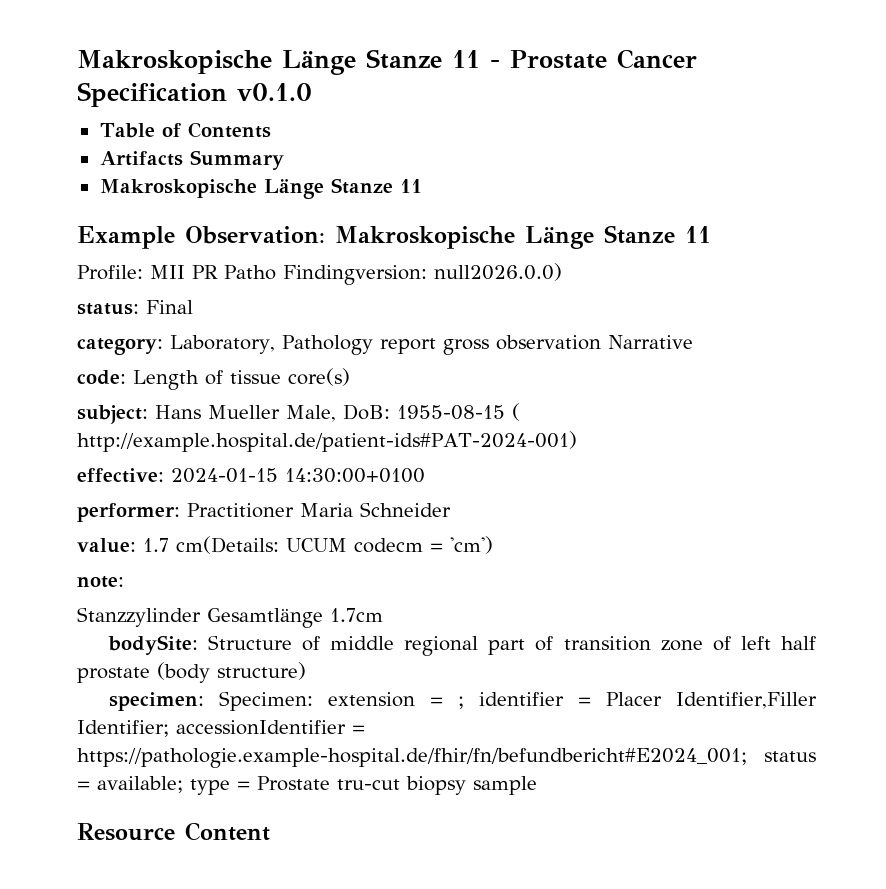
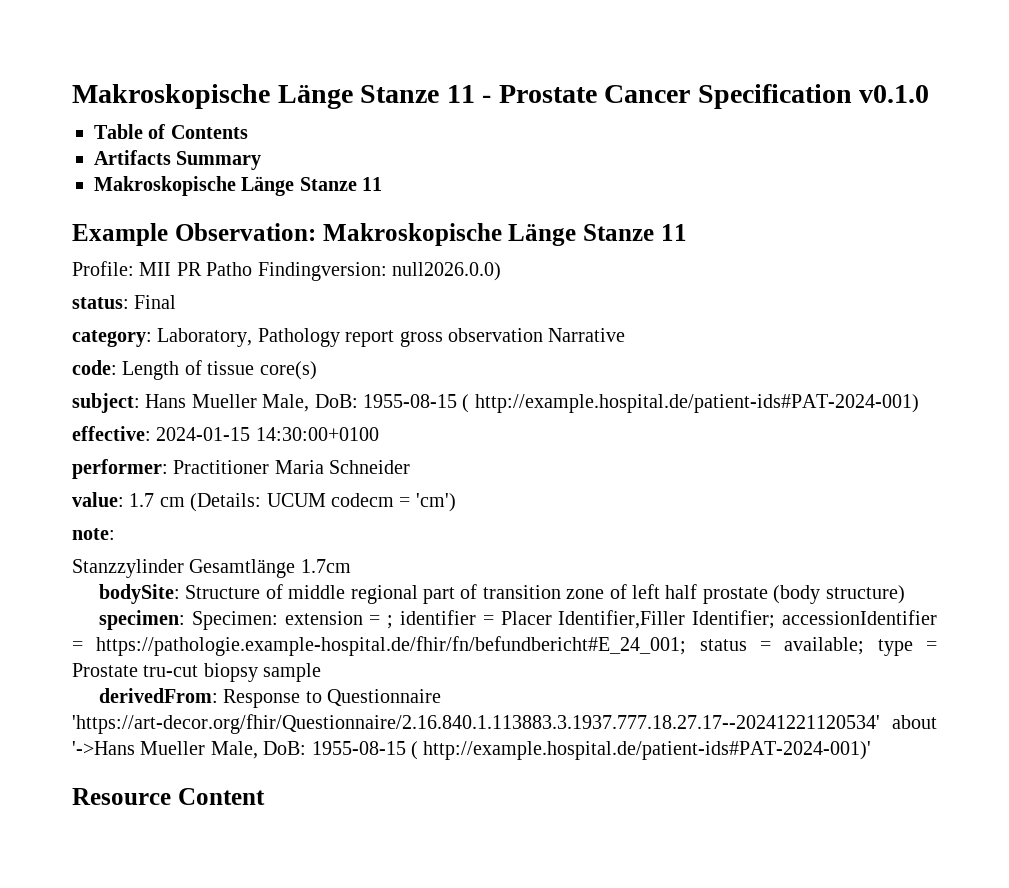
[176,536,279,554] cm(Details: -> [159,493,262,512] cm (Details:
[77,748,747,768] https://pathologie.example-hospital.de/fhir/fn/befundbericht#E2024_001; -> [96,636,687,656] https://pathologie.example-hospital.de/fhir/fn/befundbericht#E_24_001;
(537, 785) none -> [98,688,442,708] [72,714,937,734] [72,741,872,760] // derivedFrom: Response to Questionnaire 'https://art-decor.org/fhir/Questionnaire/2.16.840.1.113883.3.1937.777.18.27.17--20241221120534' about '->Hans Mueller Male, DoB: 1955-08-15 ( http://example.hospital.de/patient-ids#PAT-2024-001)'

